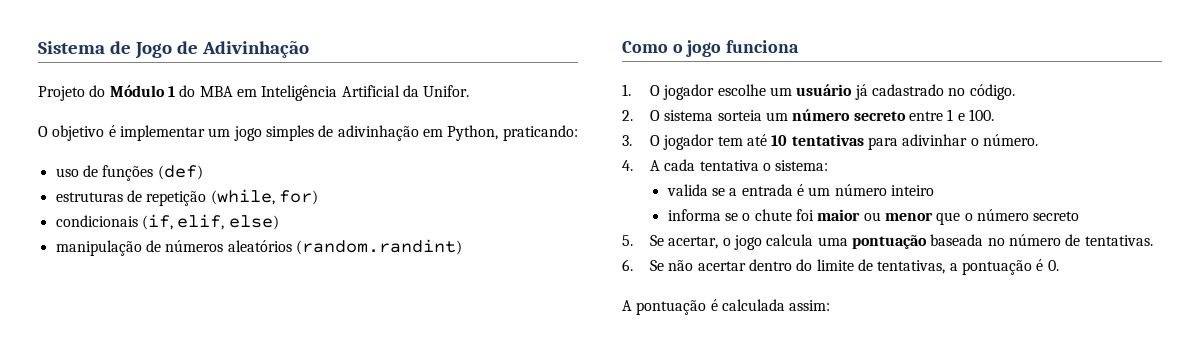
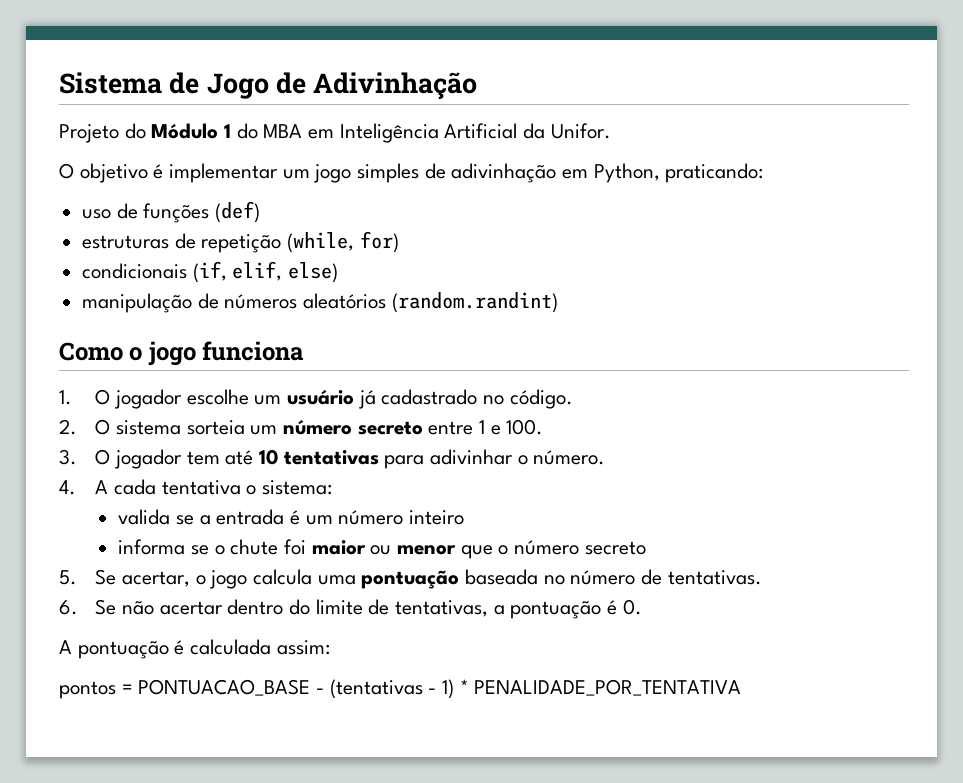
(831, 305) none -> [59,679,742,699] // pontos = PONTUACAO_BASE - (tentativas - 1) * PENALIDADE_POR_TENTATIVA

